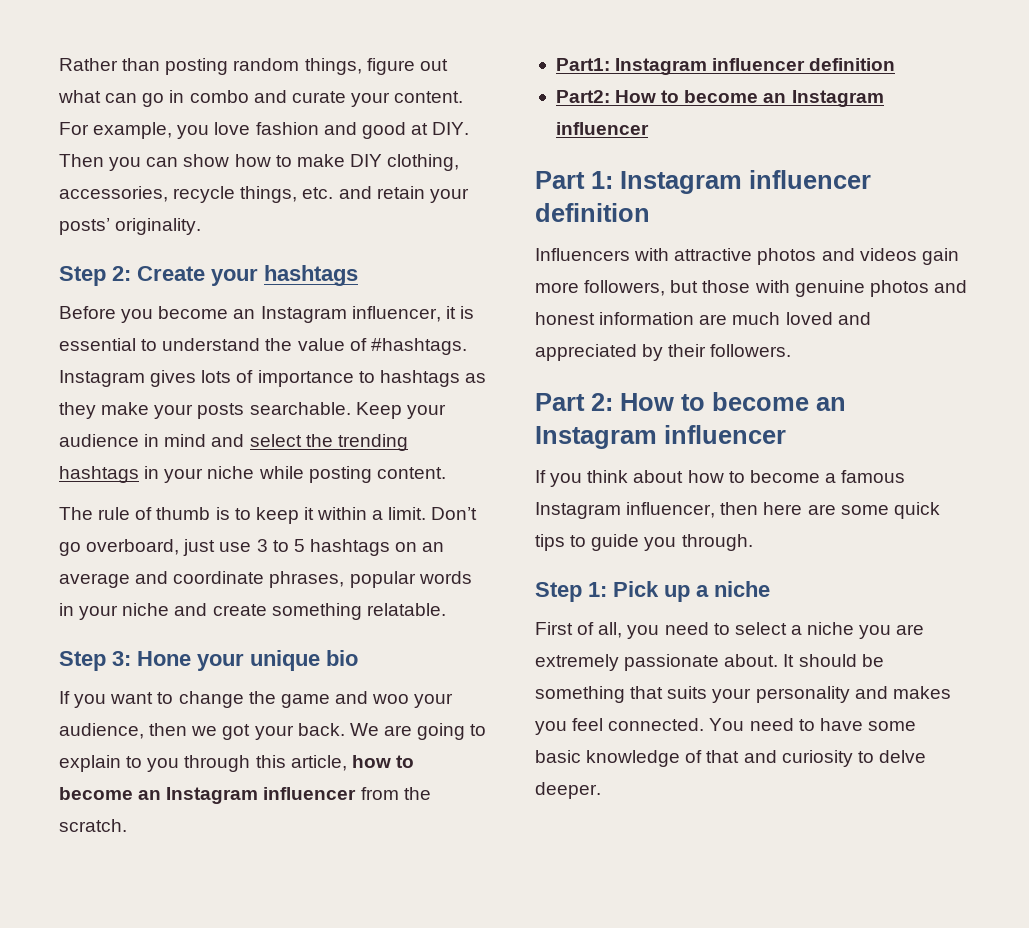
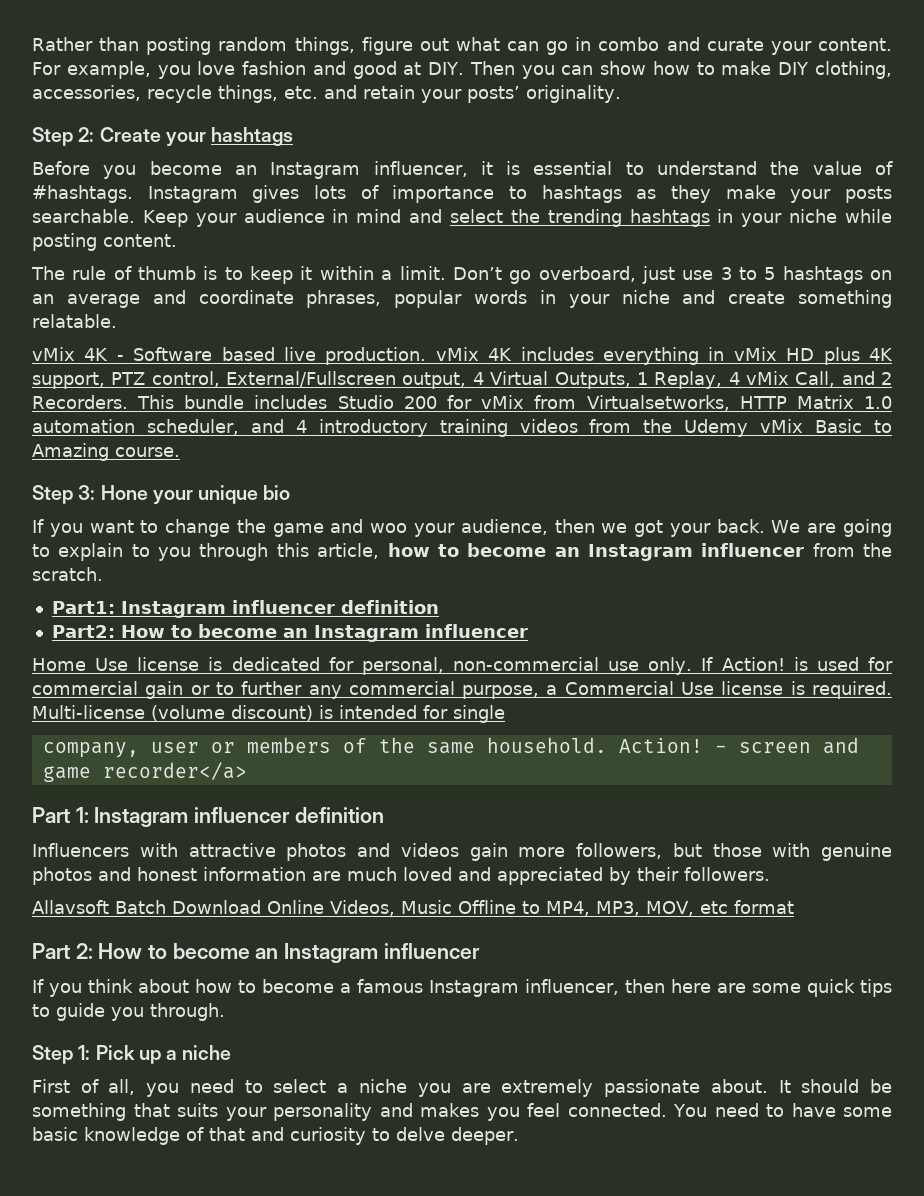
(446, 609) none -> [32,347,893,365] [32,371,892,389] [32,395,892,411] [32,419,892,437] [32,443,180,461] // vMix 4K - Software based live production. vMix 4K includes everything in vMix HD plus 4K support, PTZ control, External/Fullscreen output, 4 Virtual Outputs, 1 Replay, 4 vMix Call, and 2 Recorders. This bundle includes Studio 200 for vMix from Virtualsetworks, HTTP Matrix 1.0 automation scheduler, and 4 introductory training videos from the Udemy vMix Basic to Amazing course.
(649, 128) none -> [32,657,894,675] [32,681,892,699] [32,705,505,723] [42,737,859,758] [42,762,247,782] // Home Use license is dedicated for personal, non-commercial use only. If Action! is used for commercial gain or to further any commercial purpose, a Commercial Use license is required. Multi-license (volume discount) is intended for single // company, user or members of the same household. Action! - screen and game recorder</a>
(792, 350) none -> [32,900,794,916] // Allavsoft Batch Download Online Videos, Music Offline to MP4, MP3, MOV, etc format

